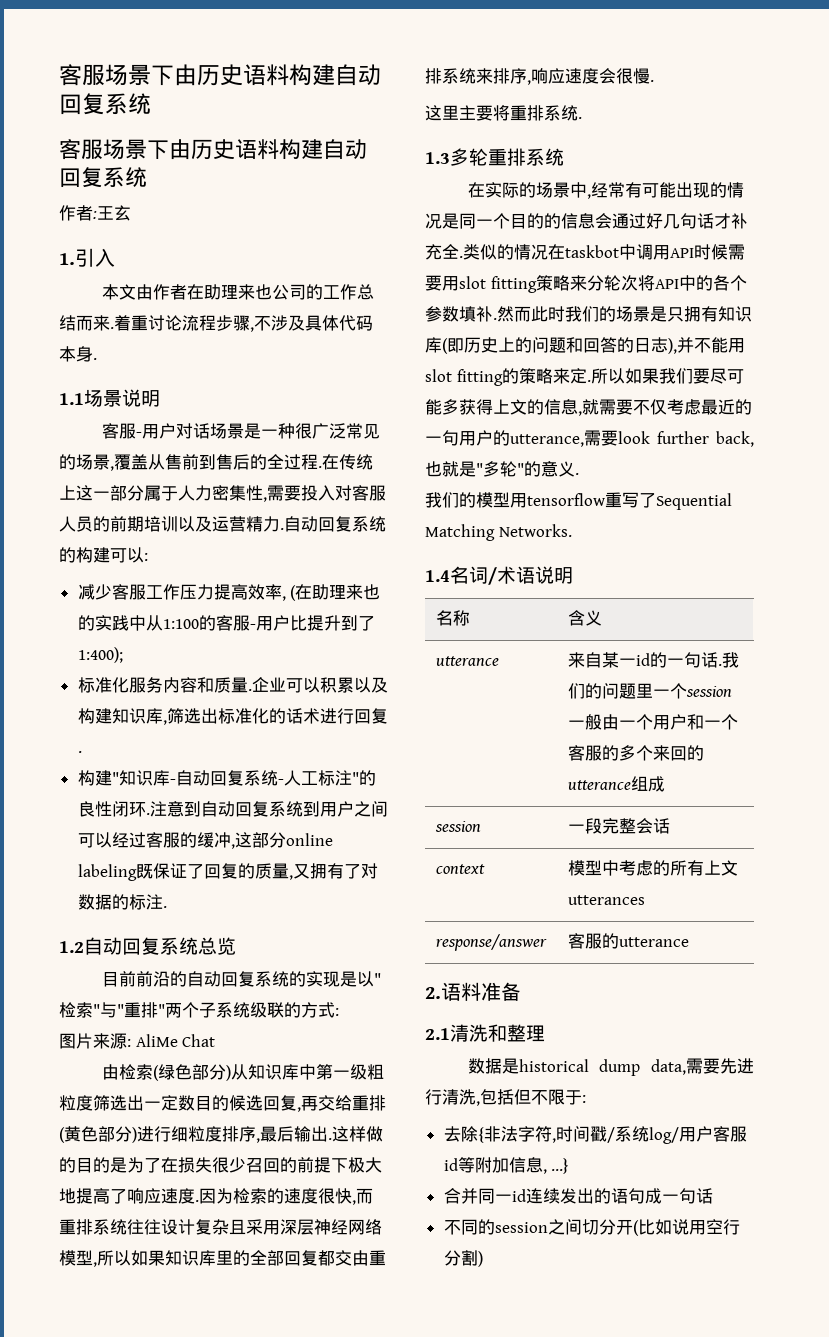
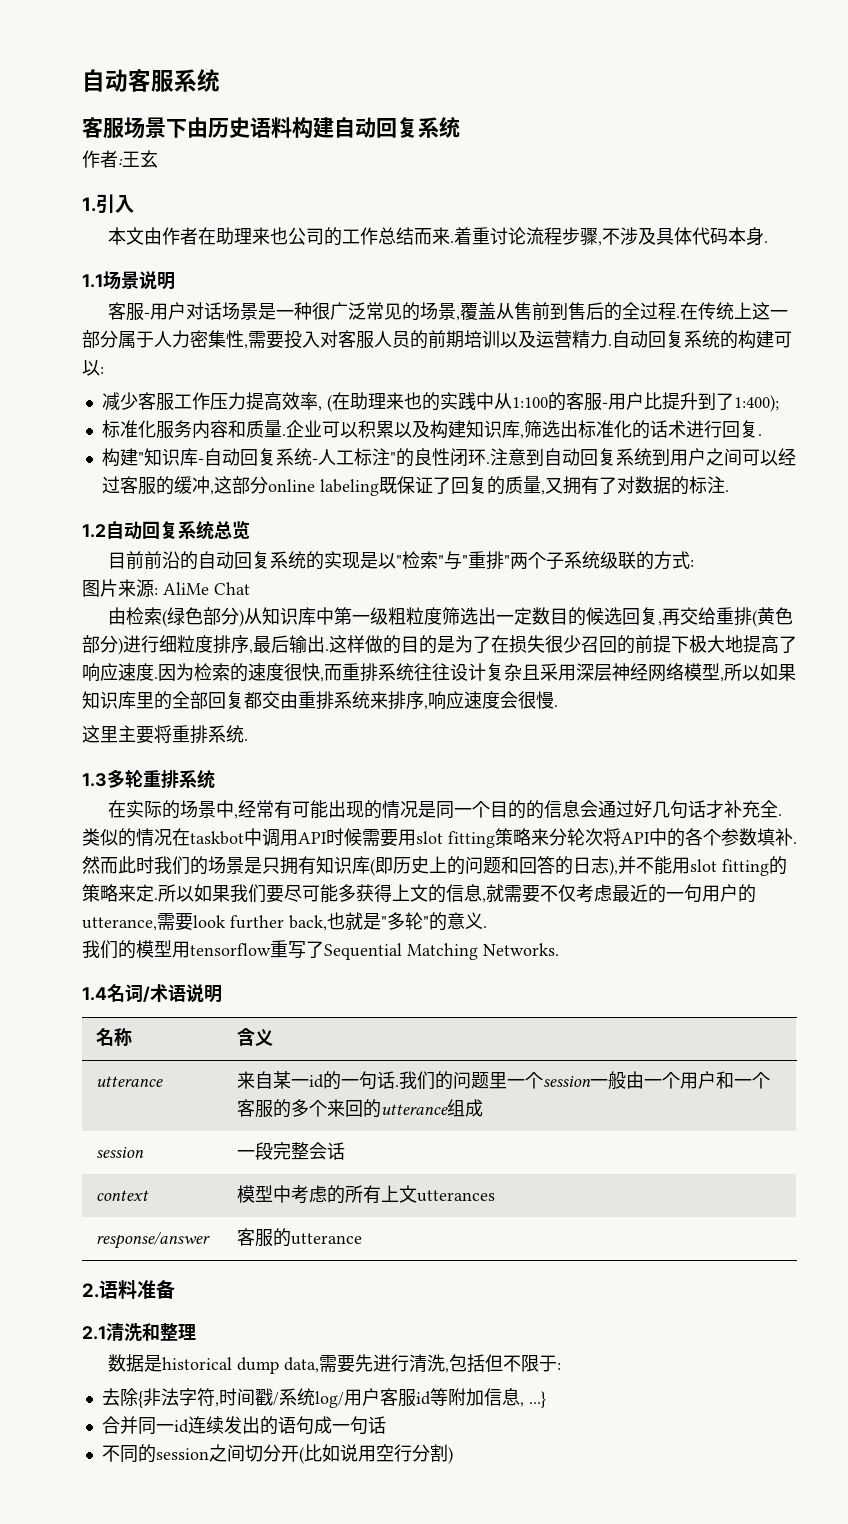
[59,64,381,86] [59,93,105,115] 客服场景下由历史语料构建自动回复 -> [82,69,174,92] 自动客服

